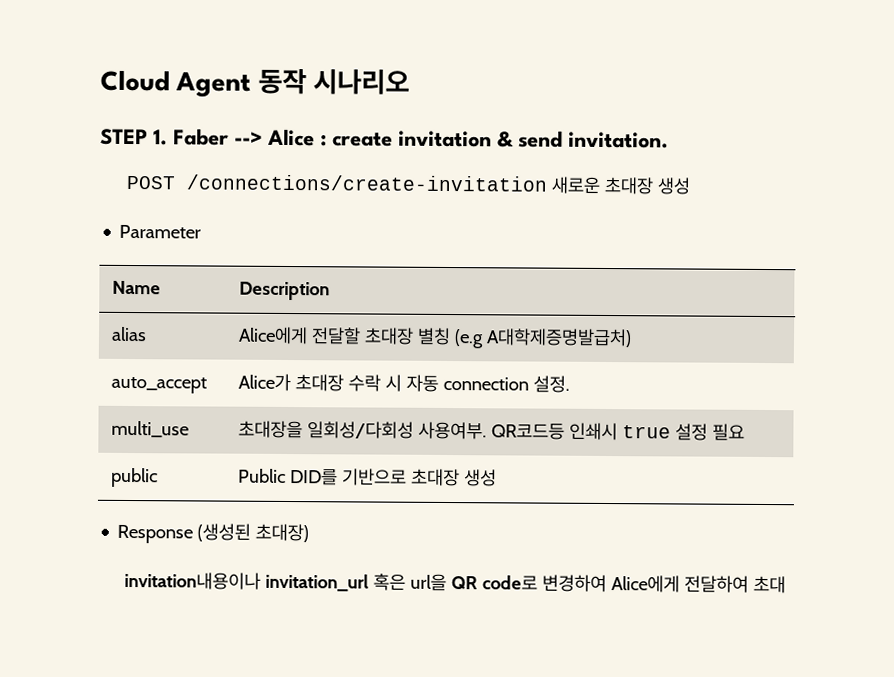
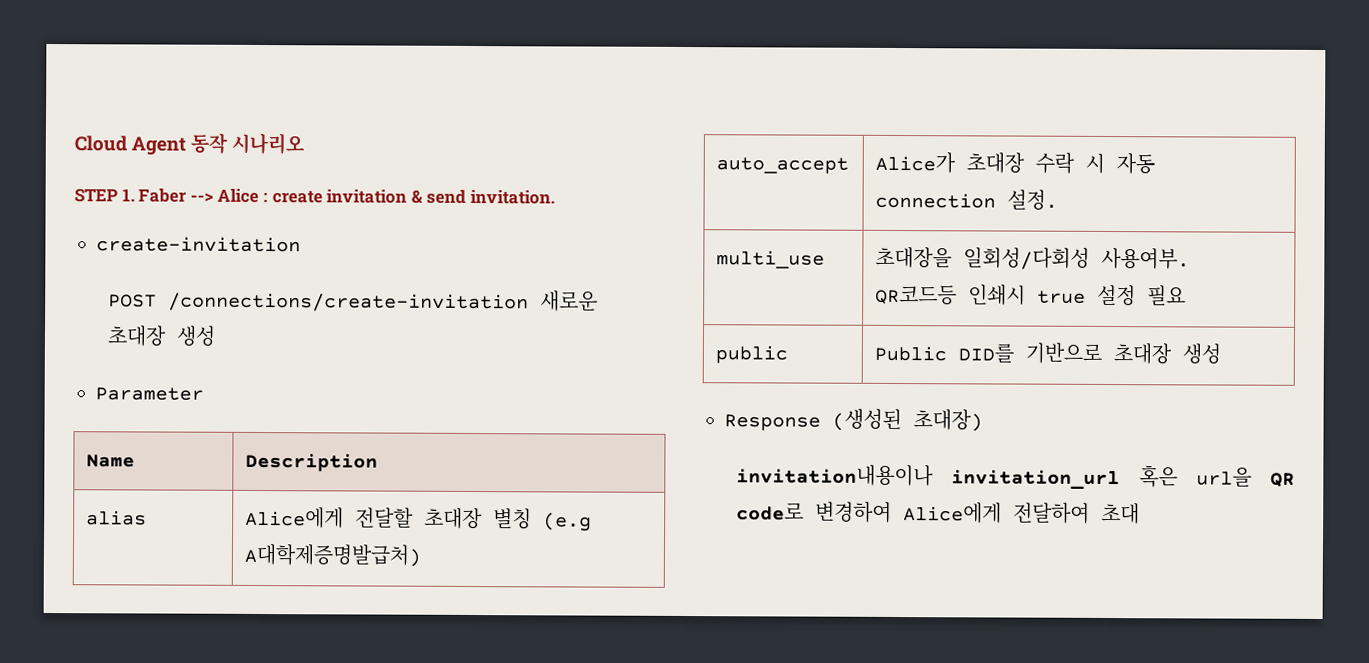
(669, 140) none -> [96,236,301,253] // create-invitation

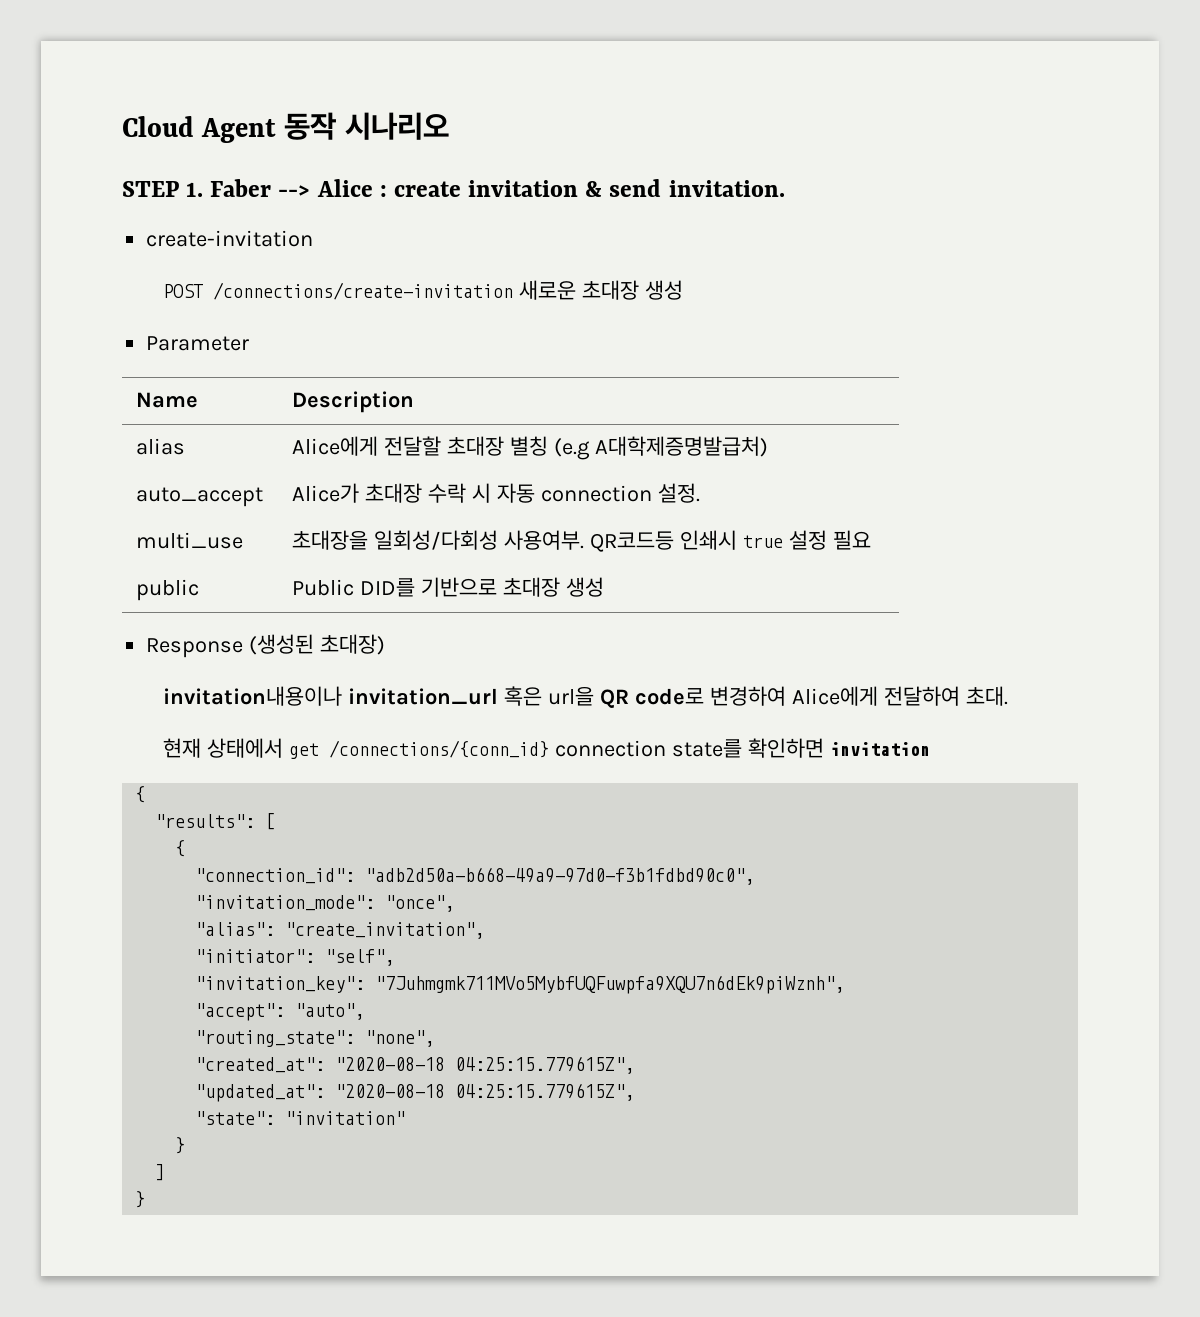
[1101,502,1141,525] 초대 -> [965,686,1008,706] [163,738,930,759] [135,786,146,803] [155,813,276,830] [175,840,186,857] [195,867,756,885] [195,895,456,912] [195,922,486,939] [195,949,396,966] [195,975,846,994] [195,1003,366,1021] [195,1030,436,1047] [195,1056,636,1074] [195,1083,636,1102] [195,1111,406,1125] [175,1137,186,1154] [155,1164,166,1181] [135,1191,146,1208] 초대. // 현재 상태에서 get /connections/{conn_id} connection state를 확인하면 invitation // { // "results": [ // { // "connection_id": "adb2d50a-b668-49a9-97d0-f3b1fdbd90c0", // "invitation_mode": "once", // "alias": "create_invitation", // "initiator": "self", // "invitation_key": "7Juhmgmk711MVo5MybfUQFuwpfa9XQU7n6dEk9piWznh", // "accept": "auto", // "routing_state": "none", // "created_at": "2020-08-18 04:25:15.779615Z", // "updated_at": "2020-08-18 04:25:15.779615Z", // "state": "invitation" // } // ] // }

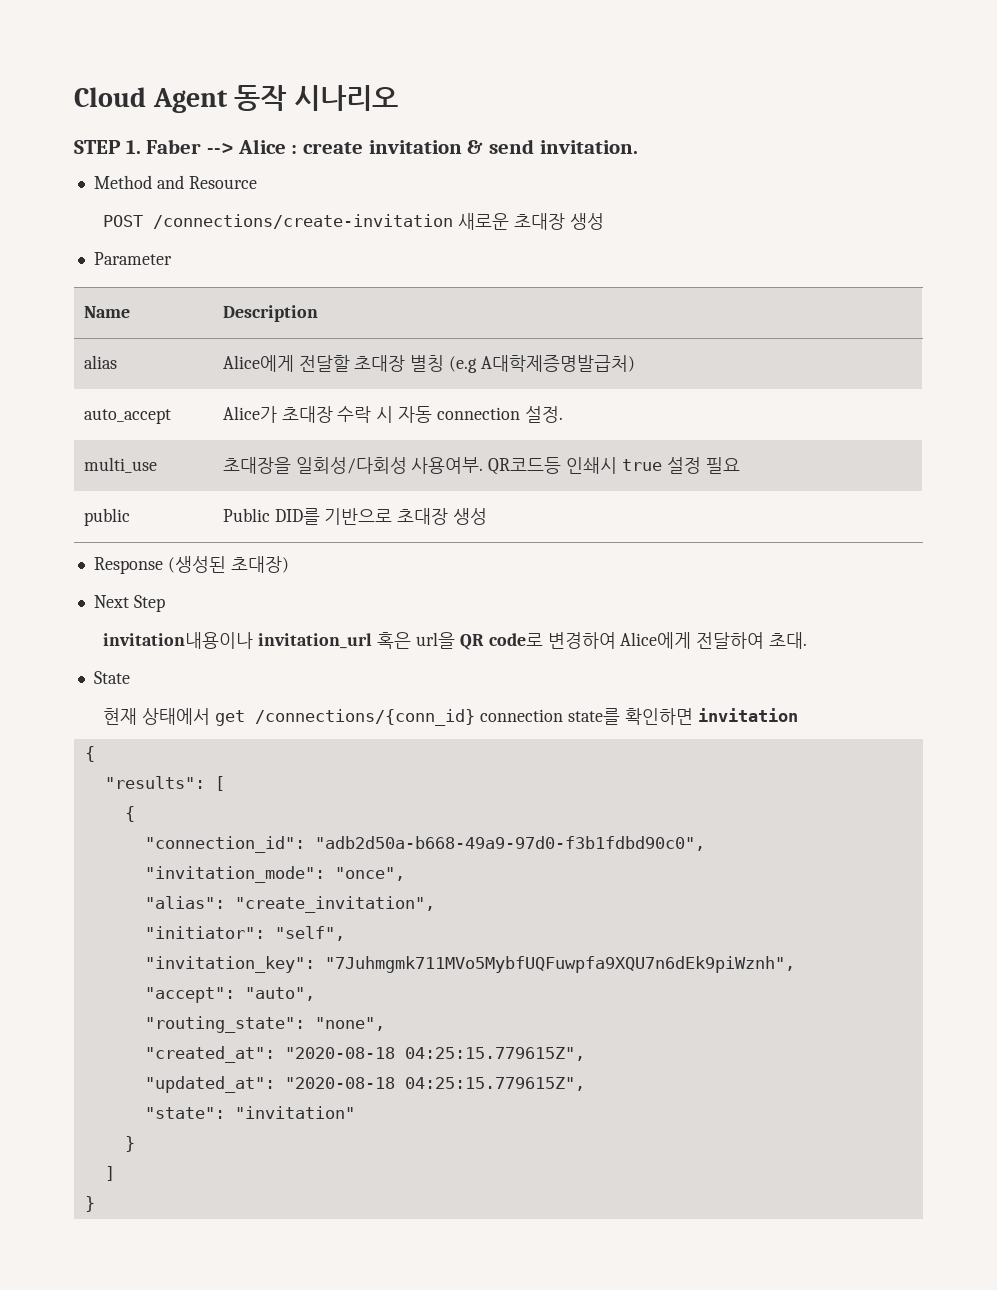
[146,230,314,247] create-invitation -> [93,175,257,189] Method and Resource
(386, 644) none -> [93,595,165,612] // Next Step
(1008, 696) none -> [93,671,130,684] // State

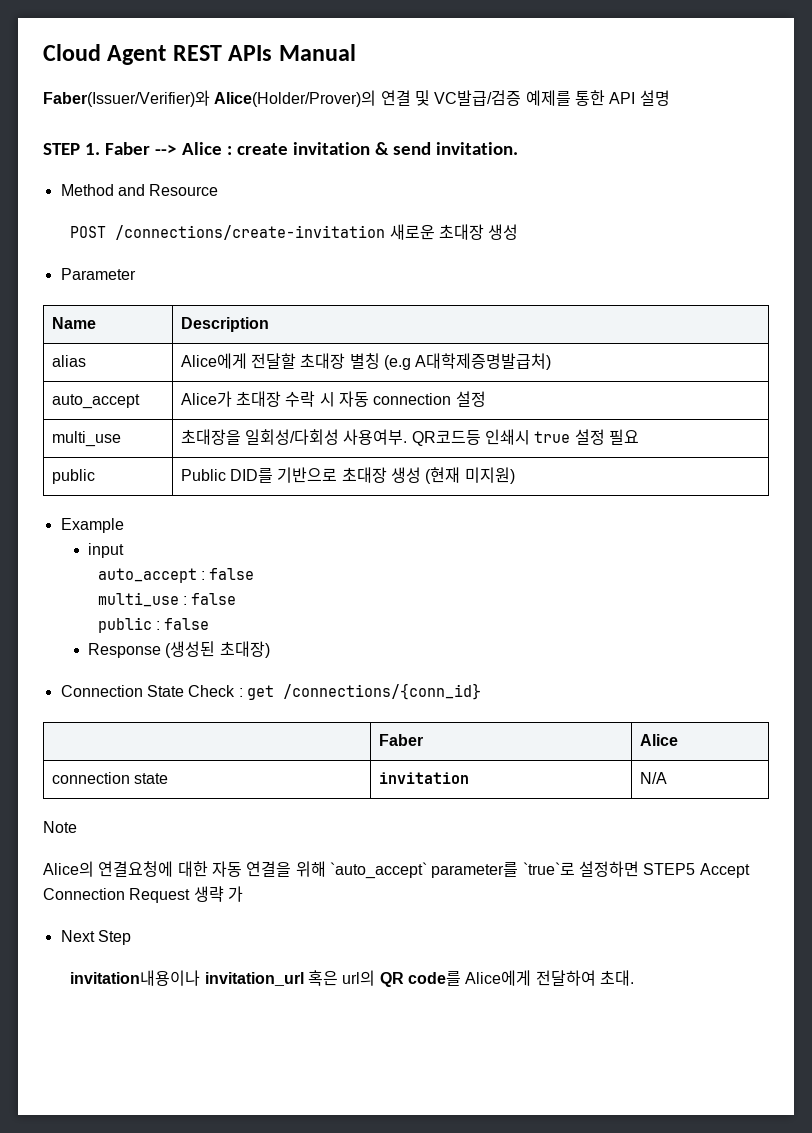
[234,85,398,111] 동작 시나리오 -> [172,44,356,61] [43,90,670,107] REST APIs Manual // Faber(Issuer/Verifier)와 Alice(Holder/Prover)의 연결 및 VC발급/검증 예제를 통한 API 설명
[524,406,563,423] 설정. -> [455,391,486,407] 설정
[93,556,289,574] // Response (생성된 초대장) -> [425,467,515,484] [60,518,124,533] [87,543,124,558] [97,568,255,583] [97,592,237,607] [97,617,210,633] [87,641,270,658] [60,683,481,700] [378,734,423,746] [639,734,678,746] [51,772,169,784] [378,772,469,784] [639,772,667,784] [43,821,77,833] [43,861,750,879] [43,886,243,903] (현재 미지원) // Example // input // auto_accept : false // multi_use : false // public : false // Response (생성된 초대장) // Connection State Check : get /connections/{conn_id} // | Faber | Alice // connection state | invitation | N/A // Note // Alice의 연결요청에 대한 자동 연결을 위해 `auto_accept` parameter를 `true`로 설정하면 STEP5 Accept Connection Request 생략 가
[416,632,616,650] url을 QR code로 변경하여 -> [342,970,461,987] url의 QR code를
[93,671,130,684] [103,708,798,726] [84,746,95,762] [104,776,225,791] [124,806,135,822] [144,836,705,853] [144,866,405,883] [144,896,435,913] [144,926,345,941] [144,956,795,973] [144,987,315,1003] [144,1016,385,1033] [144,1046,585,1063] [144,1076,585,1093] [144,1106,355,1119] [124,1136,135,1152] [104,1166,115,1181] [84,1196,95,1212] // State // 현재 상태에서 get /connections/{conn_id} connection state를 확인하면 invitation // { // "results": [ // { // "connection_id": "adb2d50a-b668-49a9-97d0-f3b1fdbd90c0", // "invitation_mode": "once", // "alias": "create_invitation", // "initiator": "self", // "invitation_key": "7Juhmgmk711MVo5MybfUQFuwpfa9XQU7n6dEk9piWznh", // "accept": "auto", // "routing_state": "none", // "created_at": "2020-08-18 04:25:15.779615Z", // "updated_at": "2020-08-18 04:25:15.779615Z", // "state": "invitation" // } // ] // } -> (634, 978) none

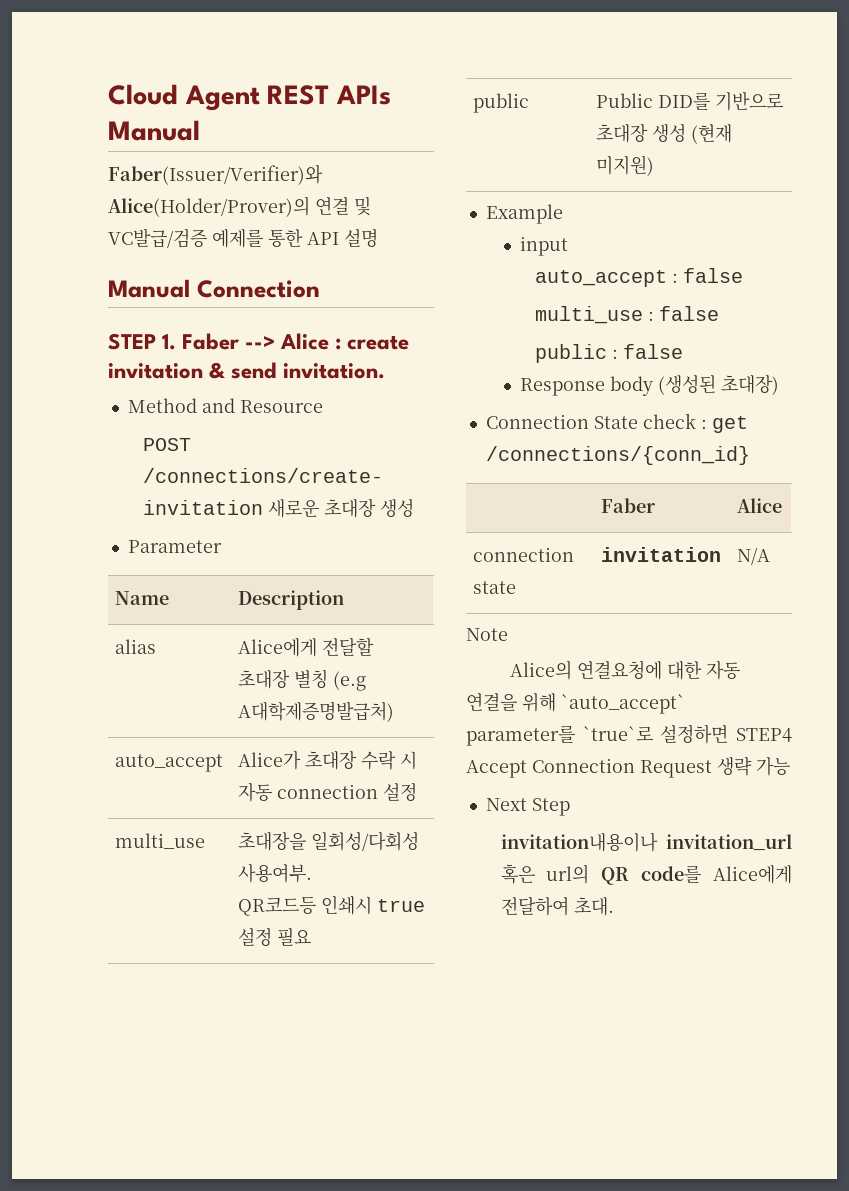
(670, 98) none -> [108,279,320,298] // Manual Connection
(408, 437) none -> (313, 873) //
(161, 650) none -> [610,376,654,396] body
[188,685,236,697] Check -> [642,413,696,429] check
[643,863,696,875] STEP5 -> [736,728,792,742] STEP4
[227,886,243,902] 가 -> [756,757,790,776] 가능

